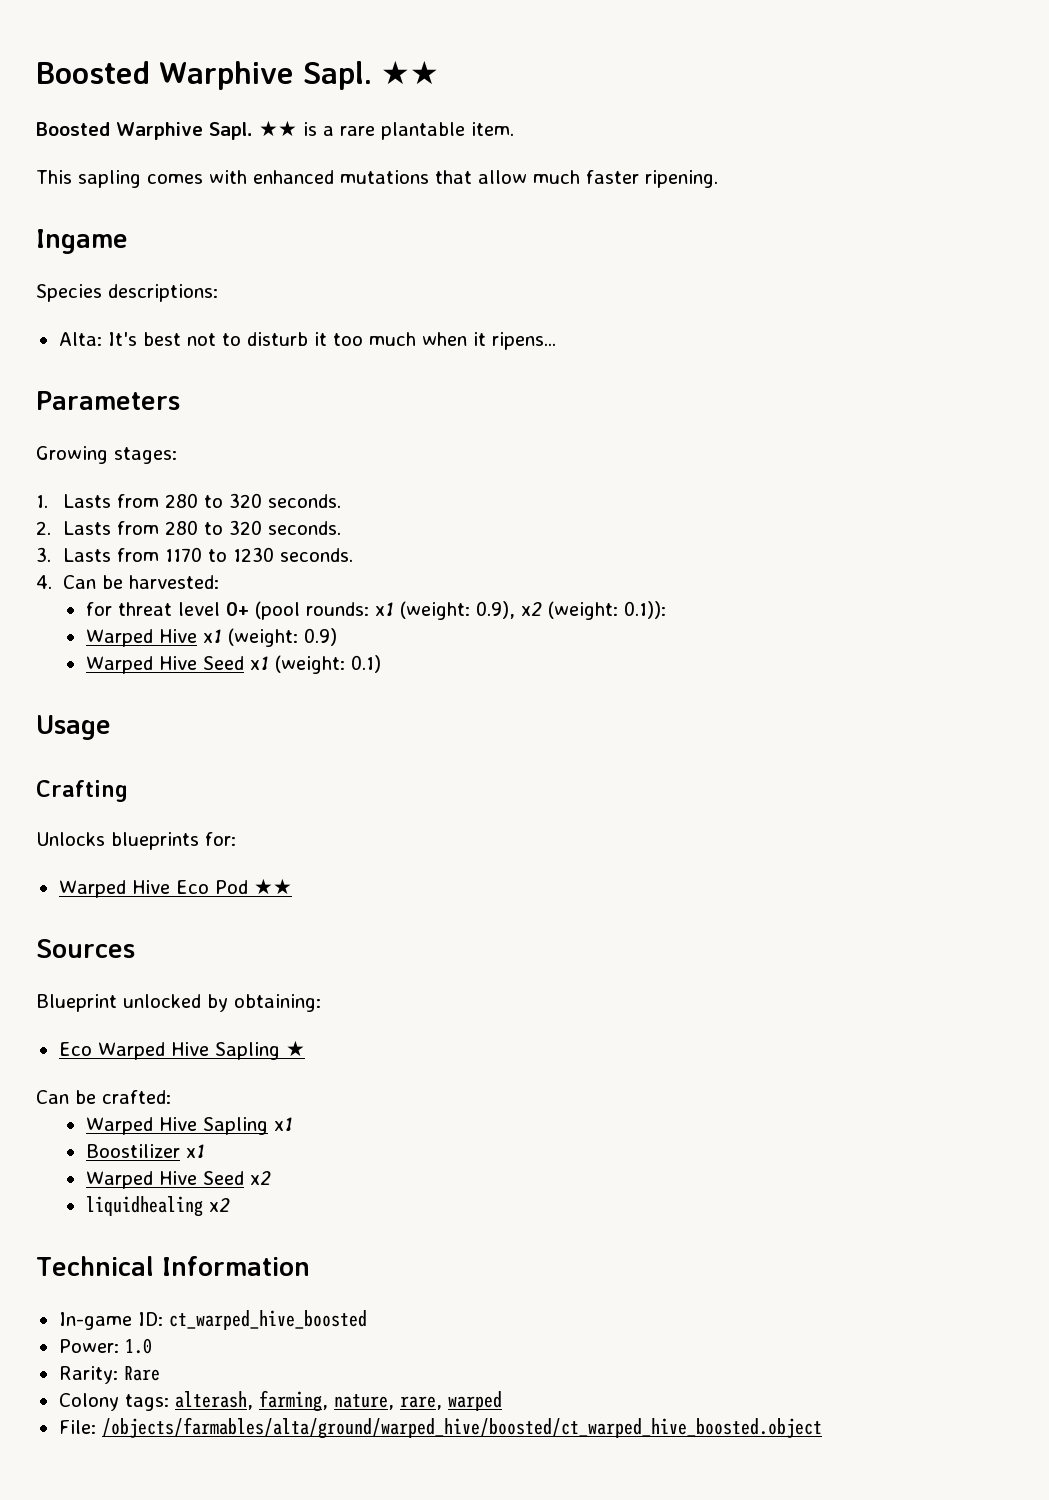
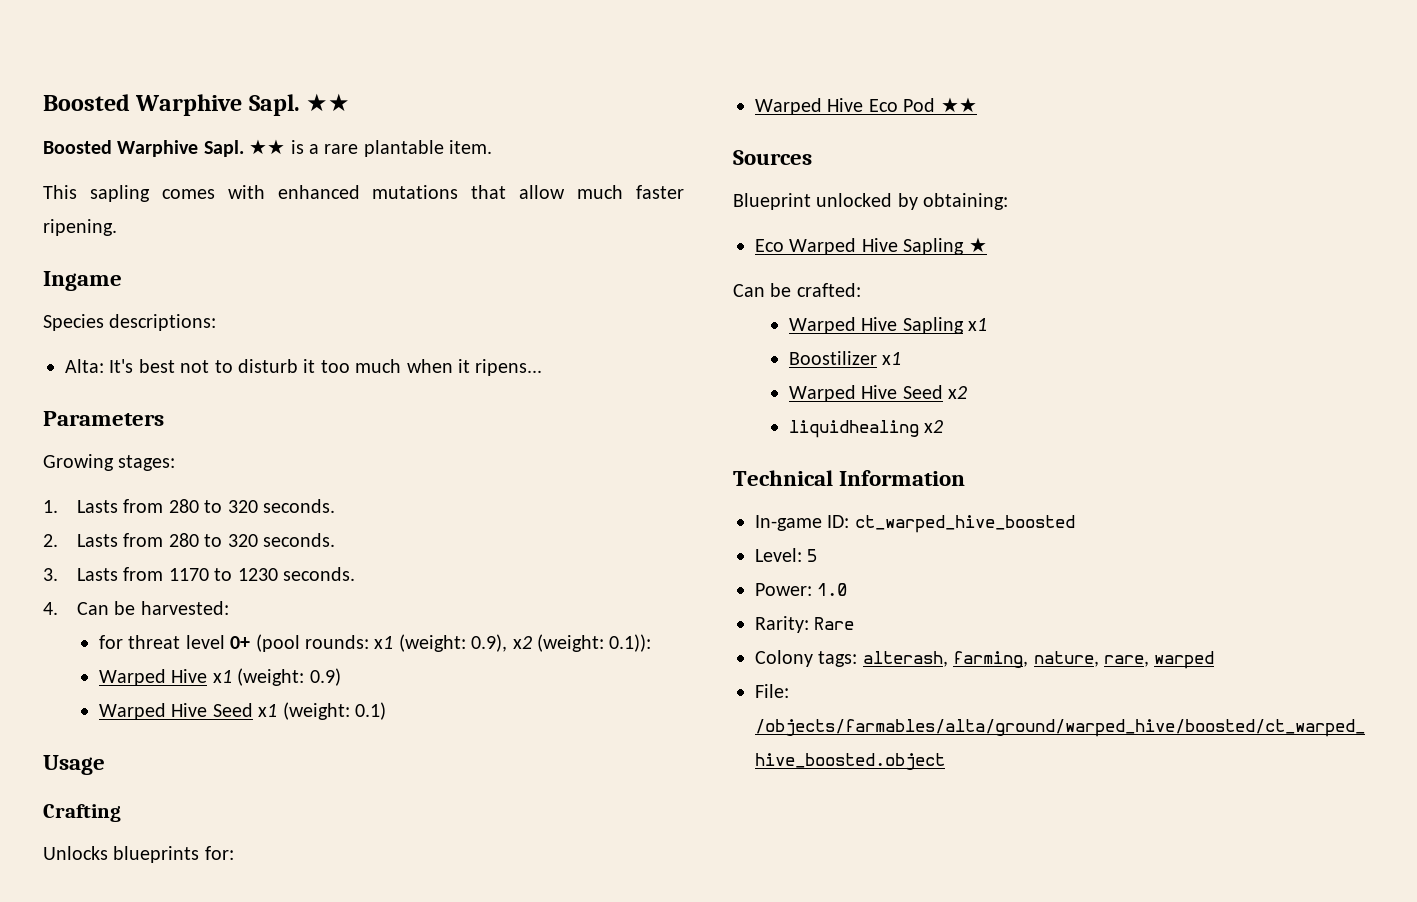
(367, 1320) none -> [755,548,818,562] // Level: 5

